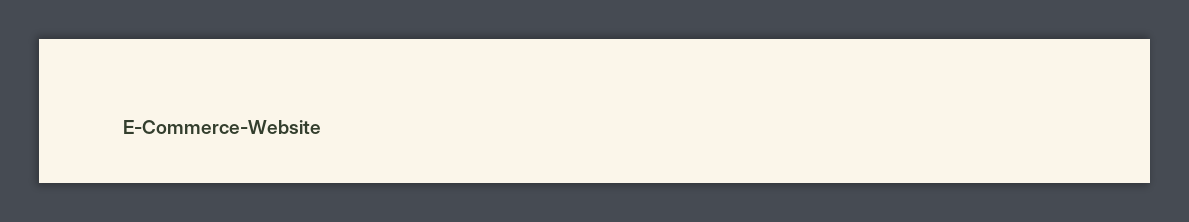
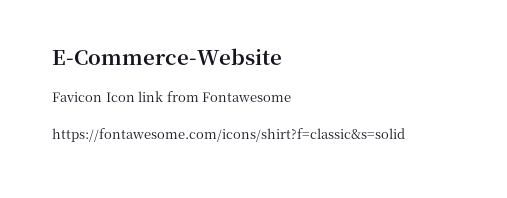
(321, 127) none -> [52,91,292,102] [52,128,405,142] // Favicon Icon link from Fontawesome // https://fontawesome.com/icons/shirt?f=classic&s=solid

